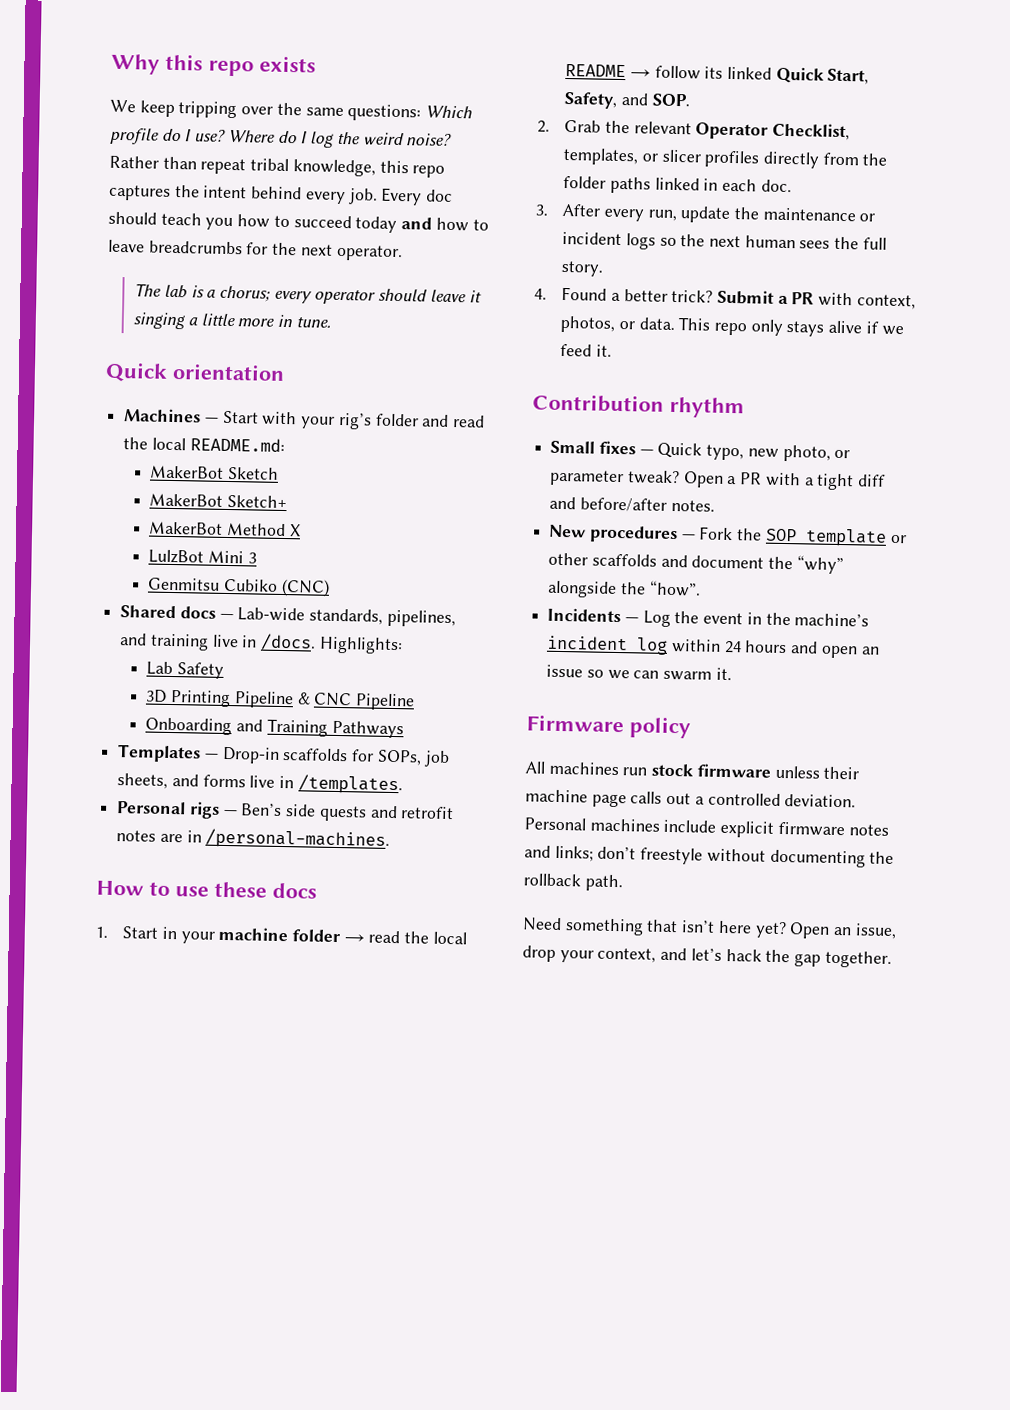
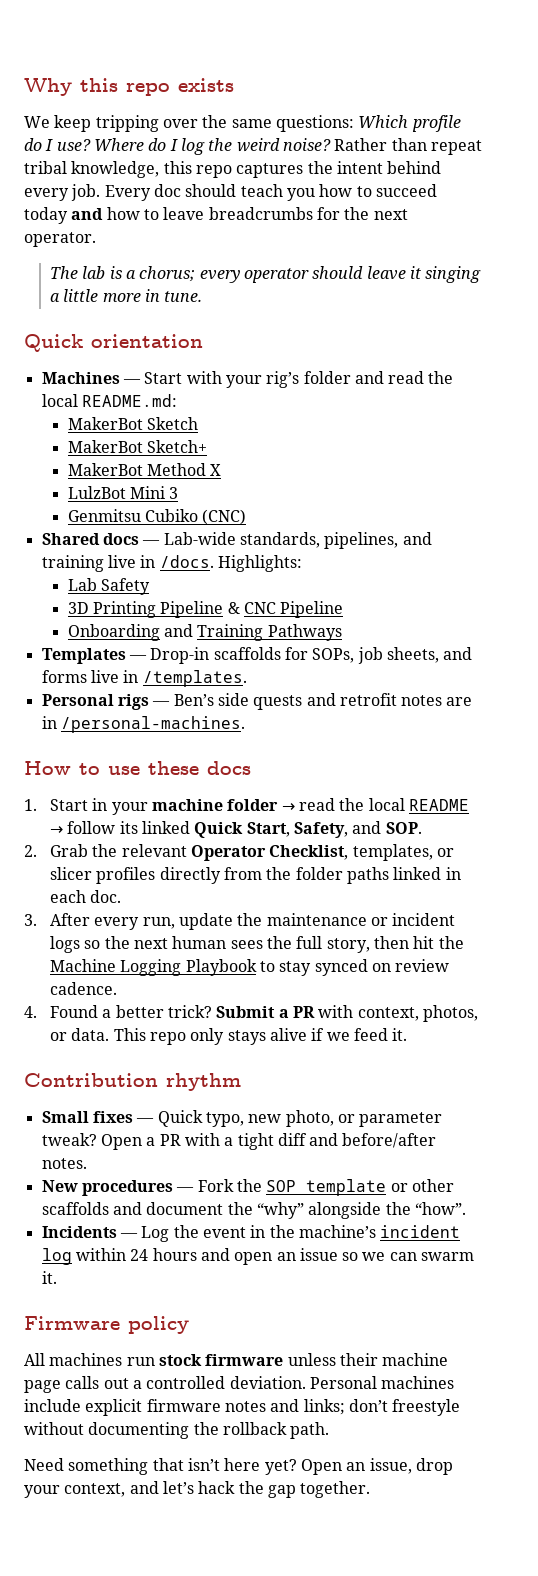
[561,260,604,277] story. -> [326,936,464,953] [49,959,450,976] [49,982,117,995] story, then hit the Machine Logging Playbook to stay synced on review cadence.

